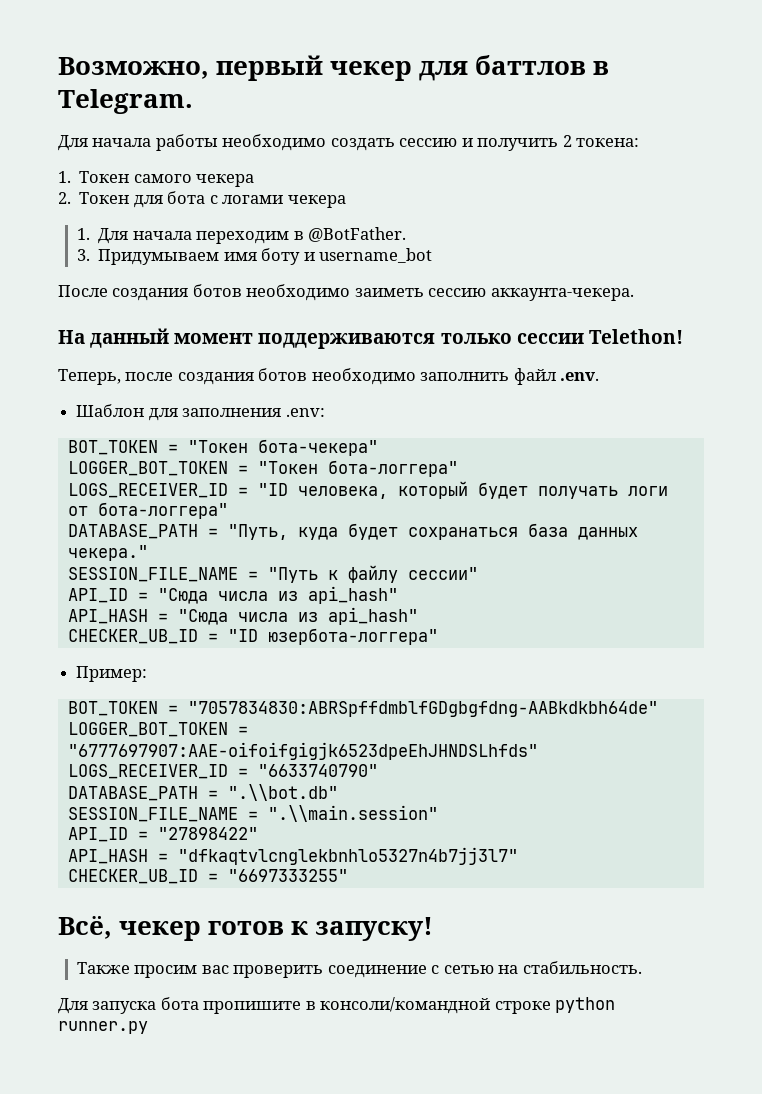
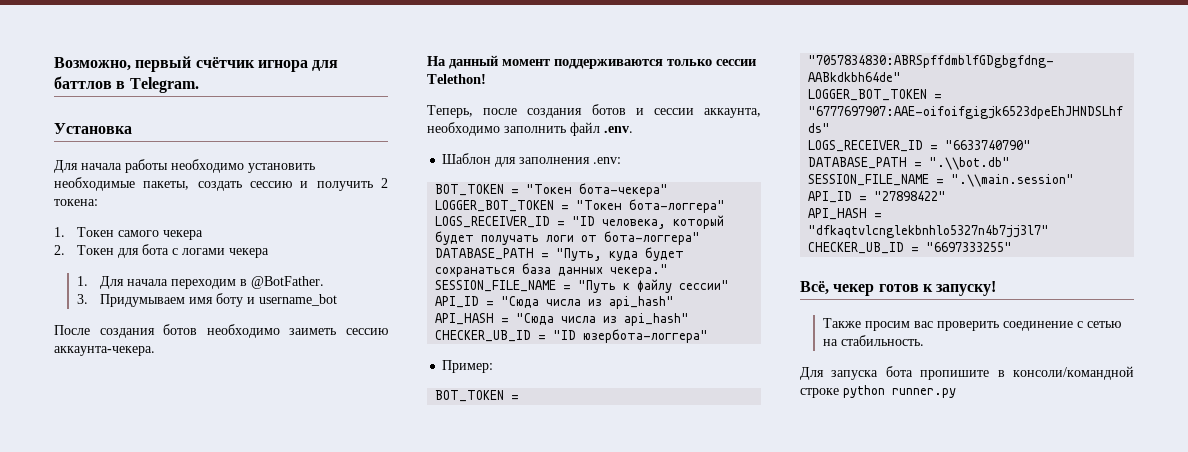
[330,61,413,81] чекер -> [195,57,308,72] счётчик игнора
(193, 101) none -> [54,123,132,134] // Установка
(327, 142) none -> [248,163,315,173] [54,177,190,191] установить необходимые пакеты,
(308, 374) none -> [635,108,761,118] и сессии аккаунта,

